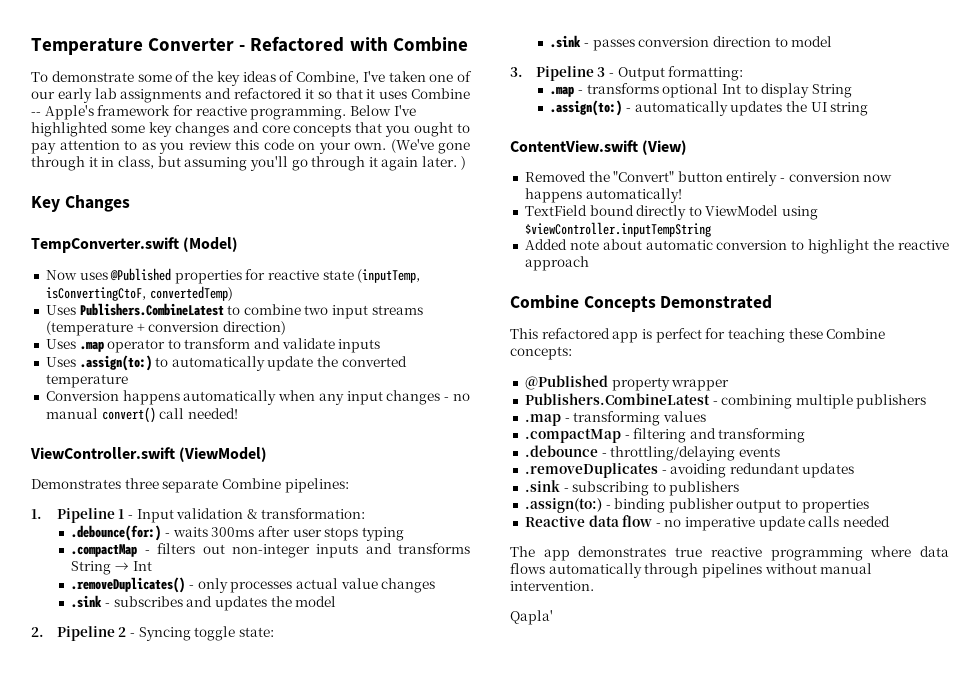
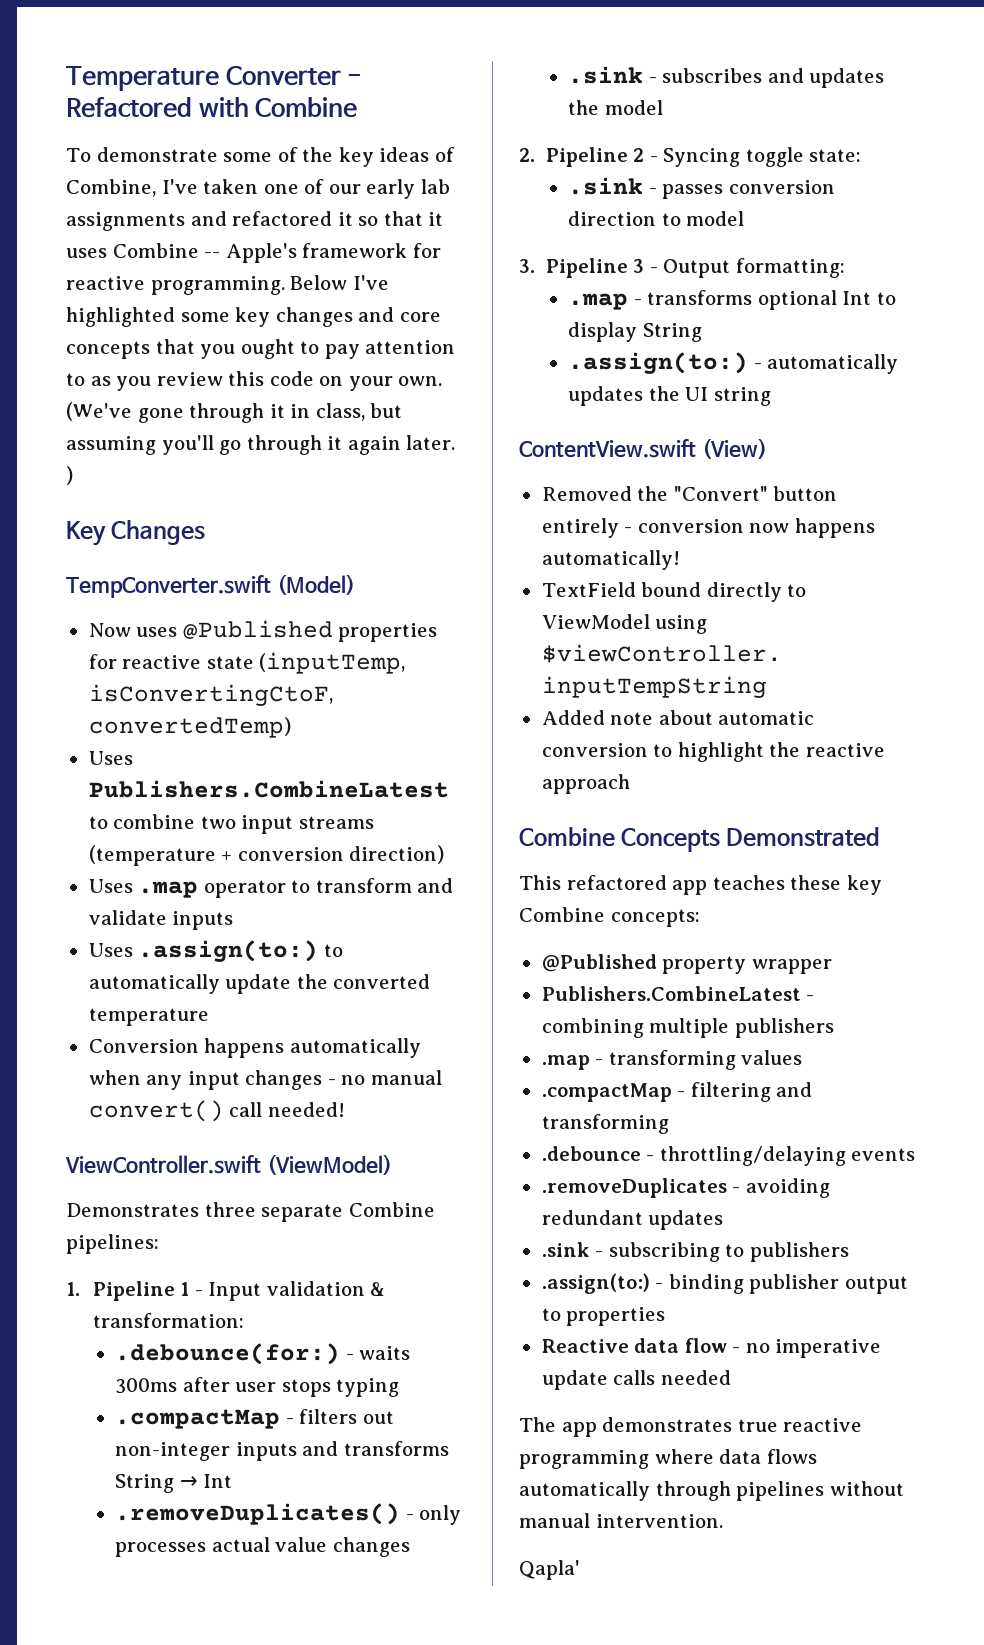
[641,328,823,343] is perfect for teaching these -> [712,875,882,895] teaches these key

